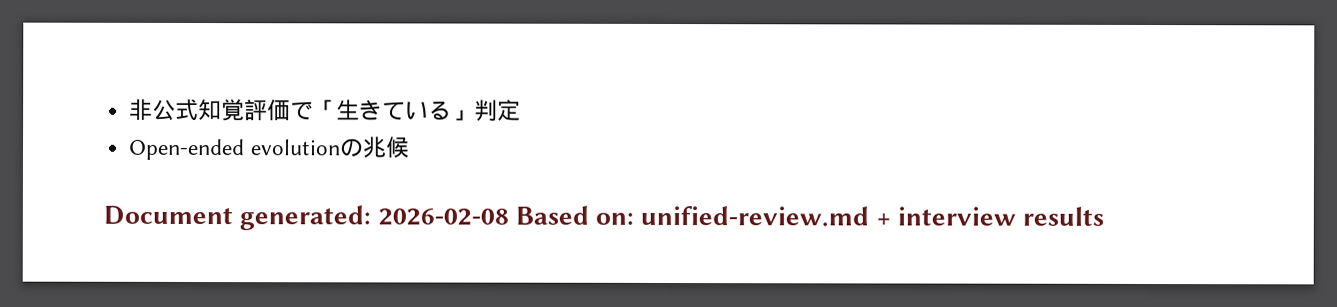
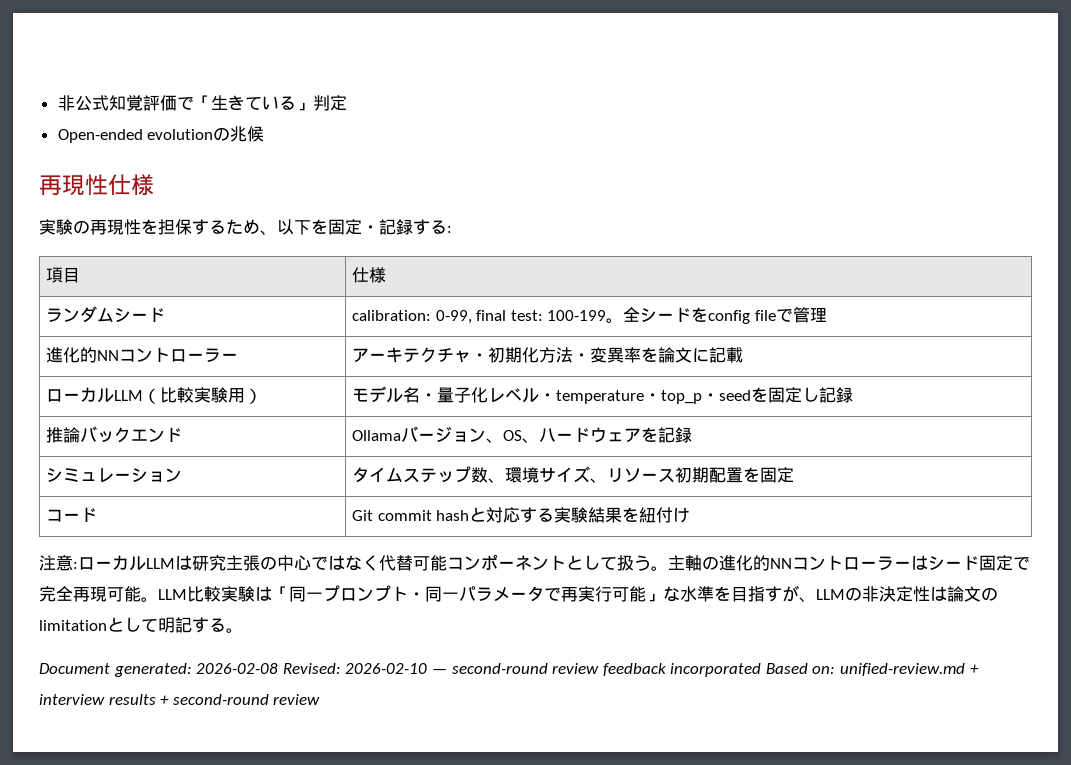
[103,205,509,231] Document generated: 2026-02-08 -> [39,174,154,196] [39,219,452,235] [46,267,81,283] [352,267,387,283] [46,306,166,323] [352,307,828,324] [46,347,239,363] [352,347,744,363] [46,387,263,404] [352,386,854,404] [46,426,183,443] [352,426,693,443] [46,468,183,483] [352,466,795,483] [46,507,98,522] [352,507,691,523] [39,554,1030,571] [39,585,998,602] [39,617,243,633] [39,663,762,677] 再現性仕様 // 実験の再現性を担保するため、以下を固定・記録する: // 項目 | 仕様 // ランダムシード | calibration: 0-99, final test: 100-199。全シードをconfig fileで管理 // 進化的NNコントローラー | アーキテクチャ・初期化方法・変異率を論文に記載 // ローカルLLM（比較実験用） | モデル名・量子化レベル・temperature・top_p・seedを固定し記録 // 推論バックエンド | Ollamaバージョン、OS、ハードウェアを記録 // シミュレーション | タイムステップ数、環境サイズ、リソース初期配置を固定 // コード | Git commit hashと対応する実験結果を紐付け // 注意:ローカルLLMは研究主張の中心ではなく代替可能コンポーネントとして扱う。主軸の進化的NNコントローラーはシード固定で完全再現可能。LLM比較実験は「同一プロンプト・同一パラメータで再実行可能」な水準を目指すが、LLMの非決定性は論文のlimitationとして明記する。 // Document generated: 2026-02-08 Revised: 2026-02-10 — second-round review feedback incorporated
(1105, 216) none -> [160,694,321,705] + second-round review

